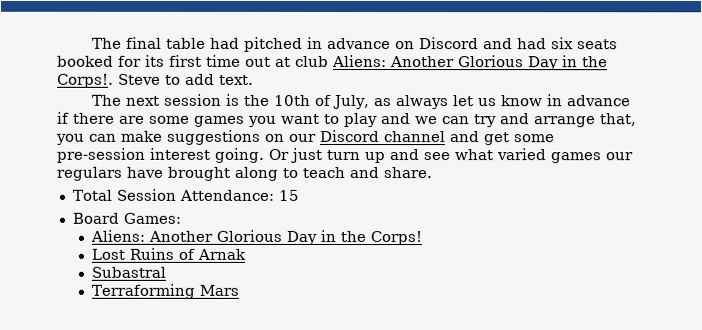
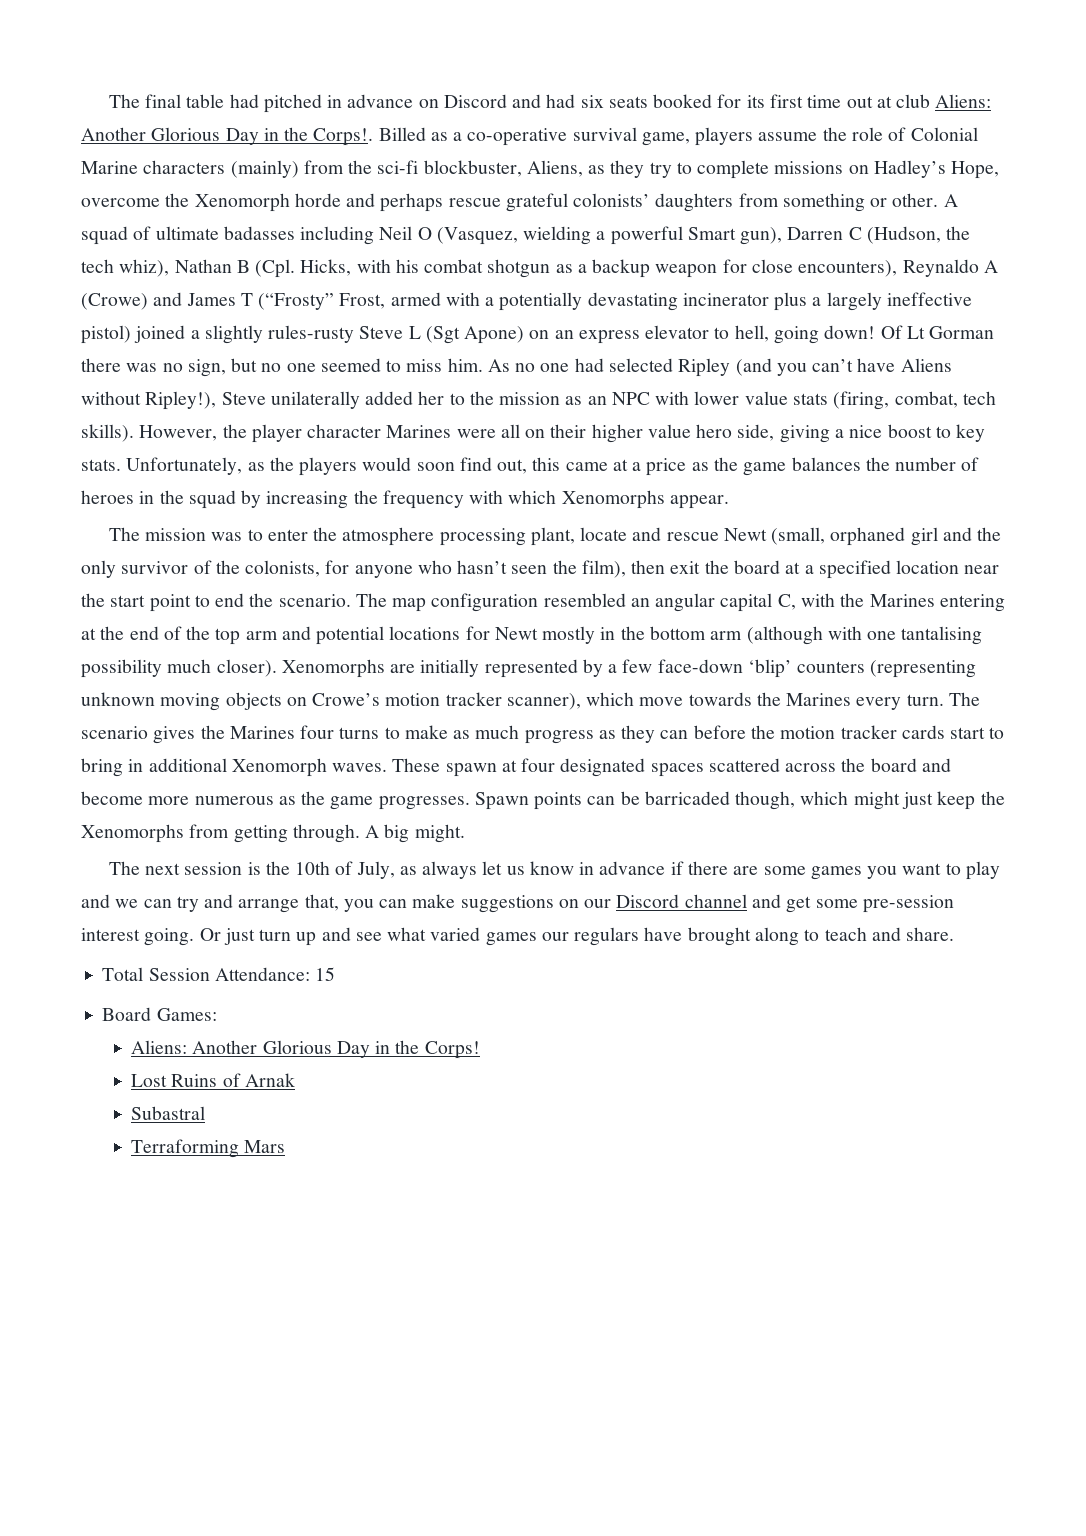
[118,73,254,85] Steve to add text. -> [378,127,978,146] [81,160,1000,179] [81,193,958,212] [81,226,971,245] [81,259,998,278] [81,292,972,311] [81,325,995,344] [81,358,952,377] [81,391,996,410] [81,424,986,443] [81,457,980,476] [81,490,729,509] [108,527,1002,546] [81,560,1000,579] [81,593,1005,612] [81,626,983,645] [81,659,977,678] [81,692,980,711] [81,725,1005,744] [81,758,951,777] [81,791,1005,810] [81,824,465,843] Billed as a co-operative survival game, players assume the role of Colonial Marine characters (mainly) from the sci-fi blockbuster, Aliens, as they try to complete missions on Hadley’s Hope, overcome the Xenomorph horde and perhaps rescue grateful colonists’ daughters from something or other. A squad of ultimate badasses including Neil O (Vasquez, wielding a powerful Smart gun), Darren C (Hudson, the tech whiz), Nathan B (Cpl. Hicks, with his combat shotgun as a backup weapon for close encounters), Reynaldo A (Crowe) and James T (“Frosty” Frost, armed with a potentially devastating incinerator plus a largely ineffective pistol) joined a slightly rules-rusty Steve L (Sgt Apone) on an express elevator to hell, going down! Of Lt Gorman there was no sign, but no one seemed to miss him. As no one had selected Ripley (and you can’t have Aliens without Ripley!), Steve unilaterally added her to the mission as an NPC with lower value stats (firing, combat, tech skills). However, the player character Marines were all on their higher value hero side, giving a nice boost to key stats. Unfortunately, as the players would soon find out, this came at a price as the game balances the number of heroes in the squad by increasing the frequency with which Xenomorphs appear. // The mission was to enter the atmosphere processing plant, locate and rescue Newt (small, orphaned girl and the only survivor of the colonists, for anyone who hasn’t seen the film), then exit the board at a specified location near the start point to end the scenario. The map configuration resembled an angular capital C, with the Marines entering at the end of the top arm and potential locations for Newt mostly in the bottom arm (although with one tantalising possibility much closer). Xenomorphs are initially represented by a few face-down ‘blip’ counters (representing unknown moving objects on Crowe’s motion tracker scanner), which move towards the Marines every turn. The scenario gives the Marines four turns to make as much progress as they can before the motion tracker cards start to bring in additional Xenomorph waves. These spawn at four designated spaces scattered across the board and become more numerous as the game progresses. Spawn points can be barricaded though, which might just keep the Xenomorphs from getting through. A big might.

